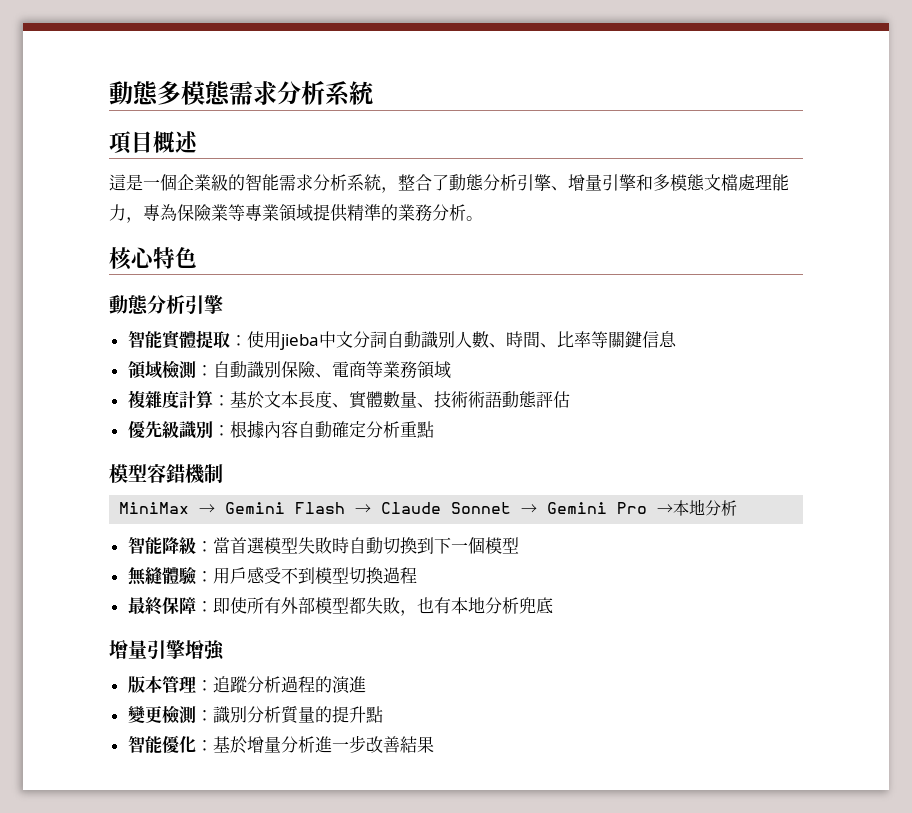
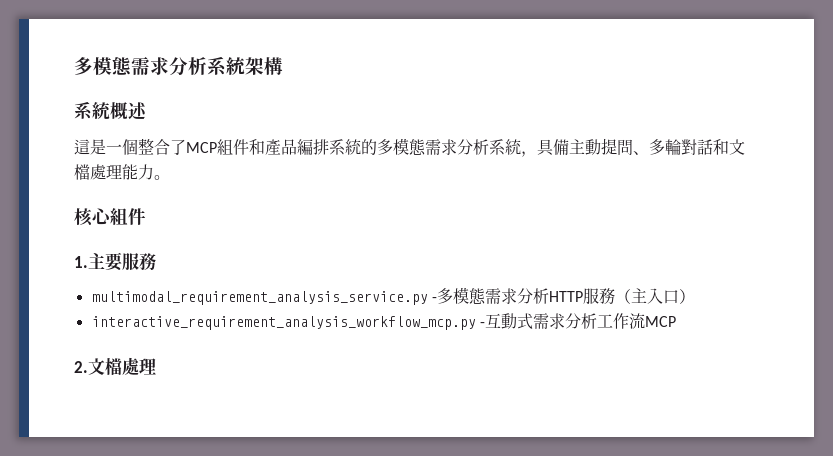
[109,80,374,106] [109,131,153,154] 動態多模態需求分析系統 // 項目 -> [74,56,283,76] [74,101,111,120] 多模態需求分析系統架構 // 系統
[177,174,789,193] [109,204,483,223] [109,247,197,271] [109,295,223,315] [127,330,677,350] [127,360,451,379] [127,390,570,409] [127,420,434,439] [109,464,223,484] [119,499,738,516] [127,537,519,555] [127,566,417,585] [127,597,553,616] [109,640,225,661] [127,676,366,694] [127,705,383,724] [127,735,434,754] 企業級的智能需求分析系統，整合了動態分析引擎、增量引擎和多模態文檔處理能力，專為保險業等專業領域提供精準的業務分析。 // 核心特色 // 動態分析引擎 // 智能實體提取：使用jieba中文分詞自動識別人數、時間、比率等關鍵信息 // 領域檢測：自動識別保險、電商等業務領域 // 複雜度計算：基於文本長度、實體數量、技術術語動態評估 // 優先級識別：根據內容自動確定分析重點 // 模型容錯機制 // MiniMax → Gemini Flash → Claude Sonnet → Gemini Pro →本地分析 // 智能降級：當首選模型失敗時自動切換到下一個模型 // 無縫體驗：用戶感受不到模型切換過程 // 最終保障：即使所有外部模型都失敗，也有本地分析兜底 // 增量引擎增強 // 版本管理：追蹤分析過程的演進 // 變更檢測：識別分析質量的提升點 // 智能優化：基於增量分析進一步改善結果 -> [138,138,745,157] [74,164,170,180] [74,208,146,226] [74,252,156,271] [91,287,695,305] [91,313,676,330] [74,357,156,375] 整合了MCP組件和產品編排系統的多模態需求分析系統，具備主動提問、多輪對話和文檔處理能力。 // 核心組件 // 1.主要服務 // multimodal_requirement_analysis_service.py -多模態需求分析HTTP服務（主入口） // interactive_requirement_analysis_workflow_mcp.py -互動式需求分析工作流MCP // 2.文檔處理

